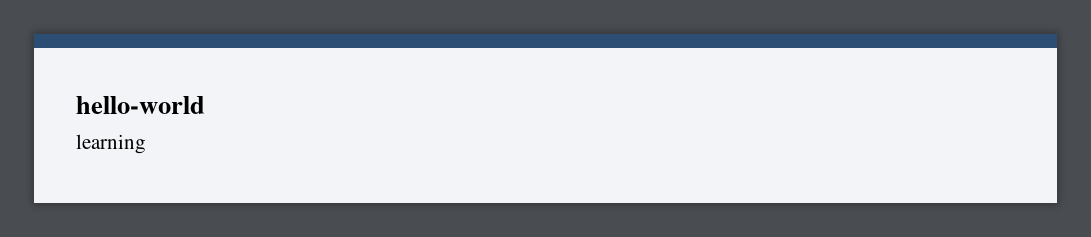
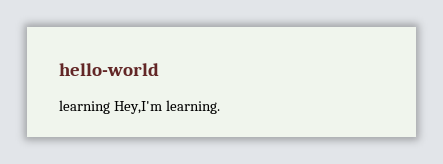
(146, 144) none -> [113,100,220,114] Hey,I'm learning.

